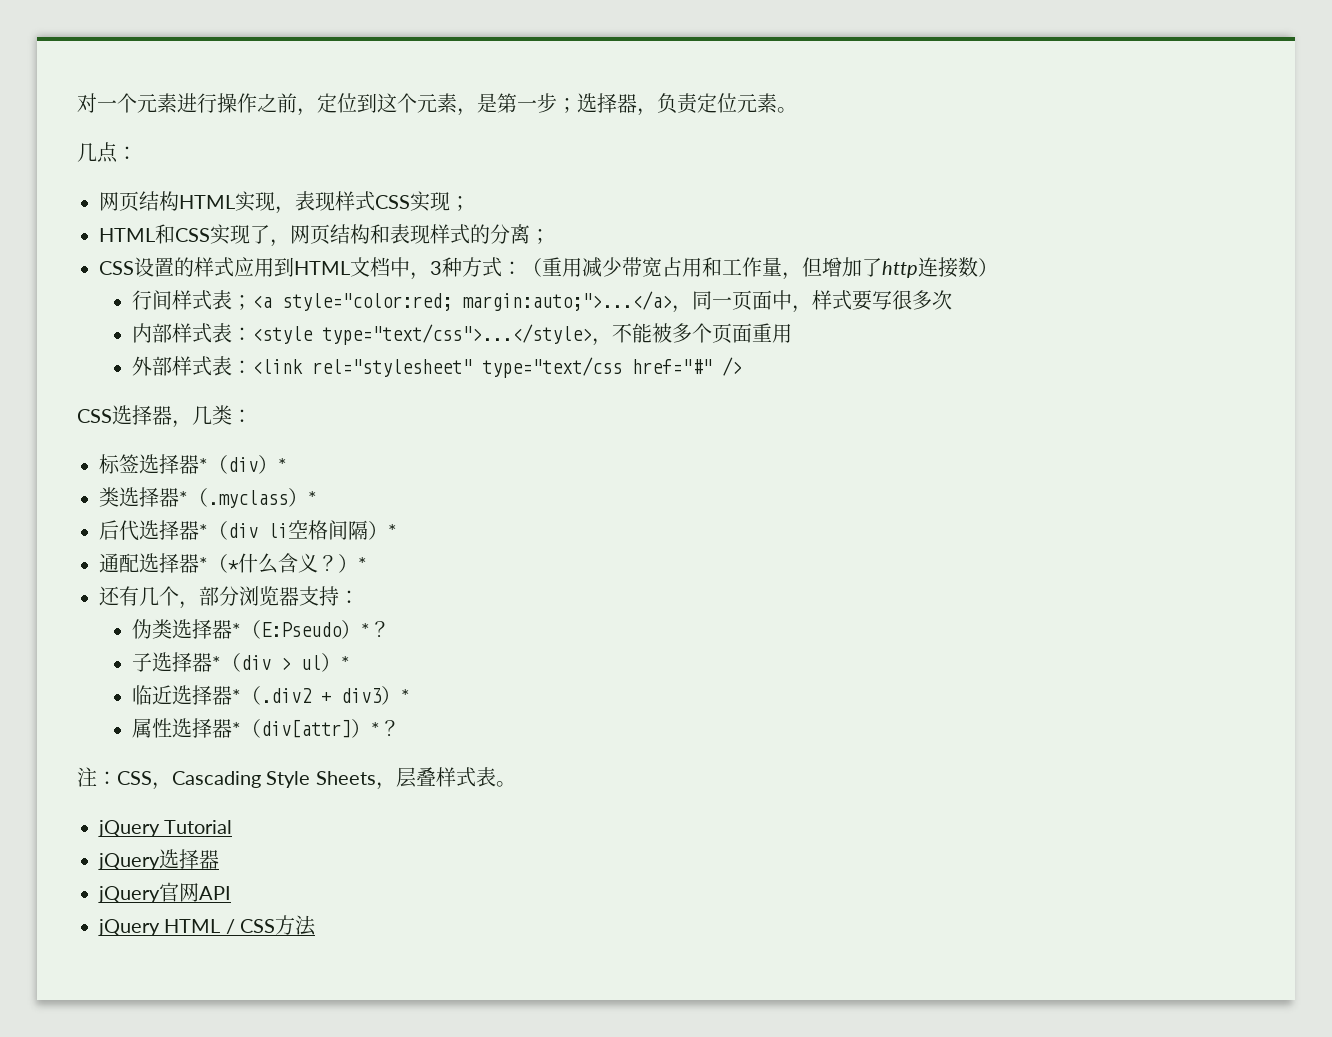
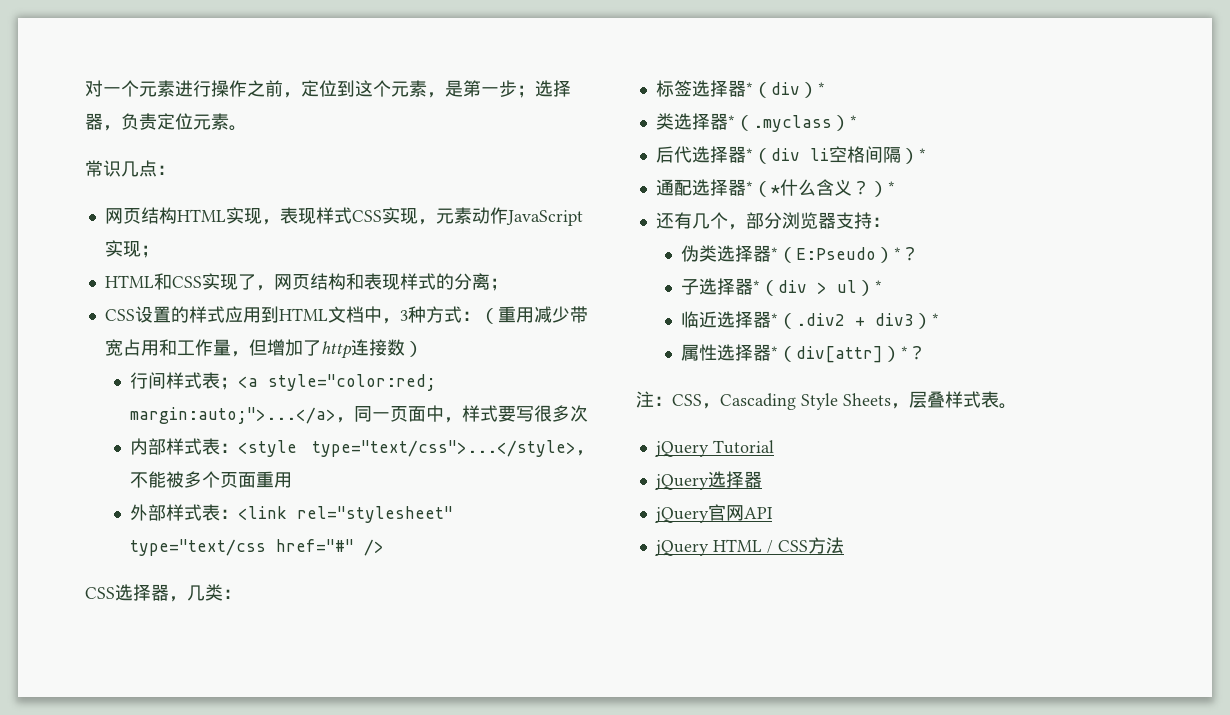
(797, 110) none -> [85,160,121,177] 常识
(450, 201) none -> [417,207,583,226] [104,240,141,257] ，元素动作JavaScript实现

